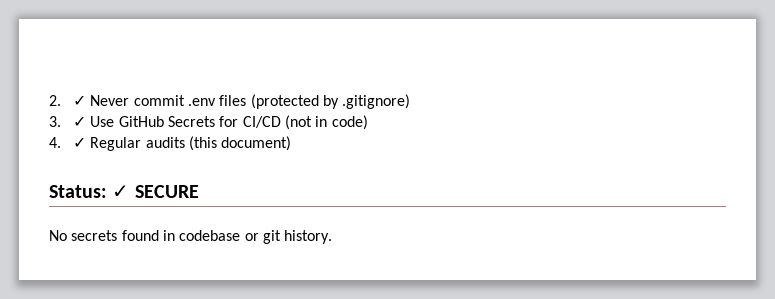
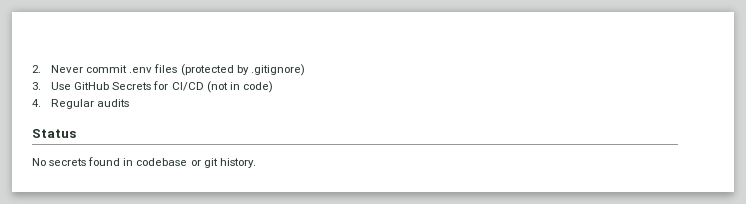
[72,95,86,106] ✓ -> (41, 69) none
[72,116,86,127] ✓ -> (41, 86) none
[72,137,86,148] ✓ -> (41, 103) none
[188,136,292,151] [49,185,199,198] (this document) // Status: ✓ SECURE -> [32,129,76,138] // Status

